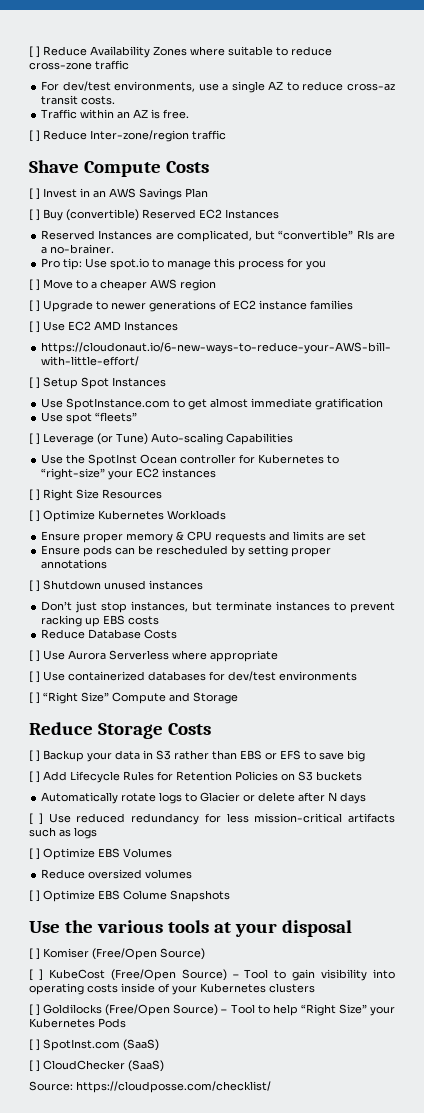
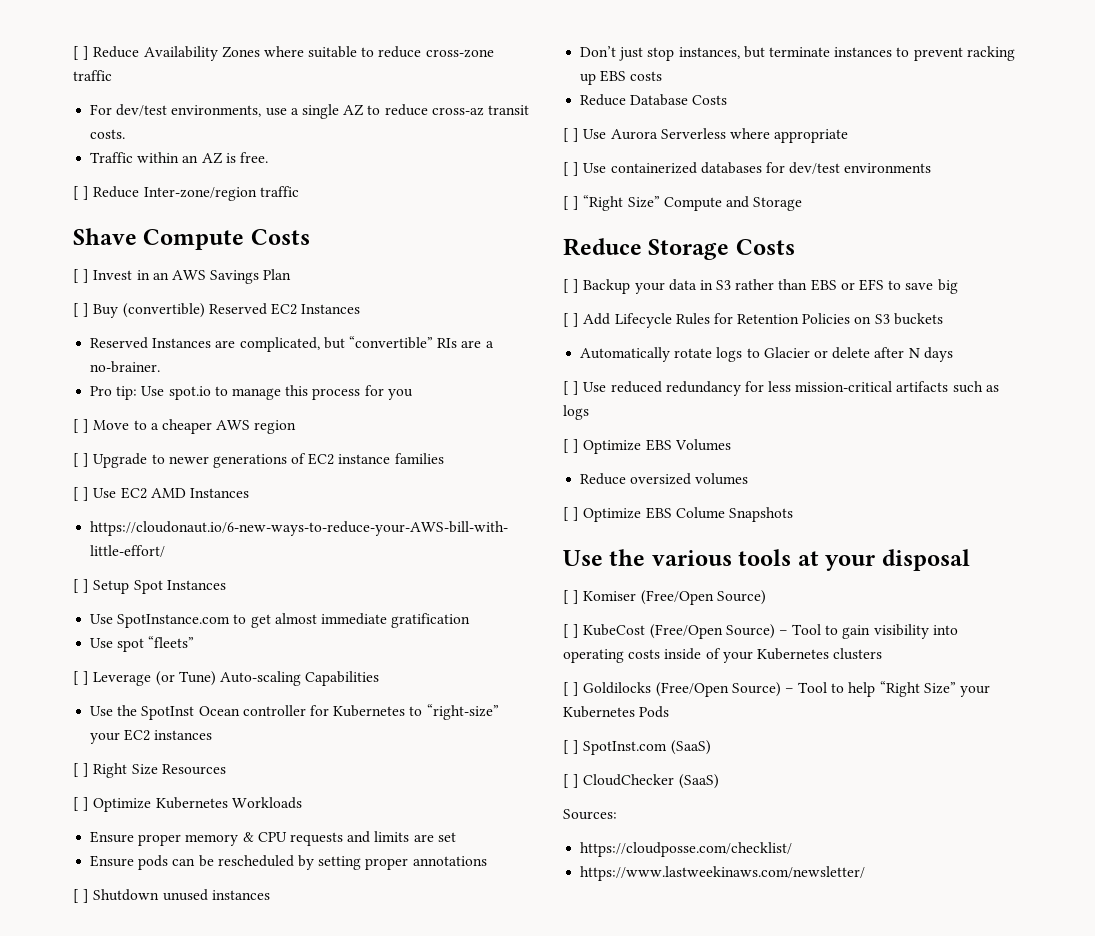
[29,1081,73,1091] Source: -> [563,809,617,820] Sources: //
(271, 1087) none -> [580,866,866,881] // https://www.lastweekinaws.com/newsletter/

